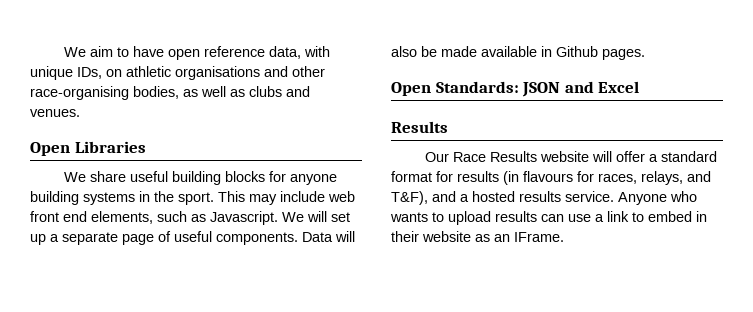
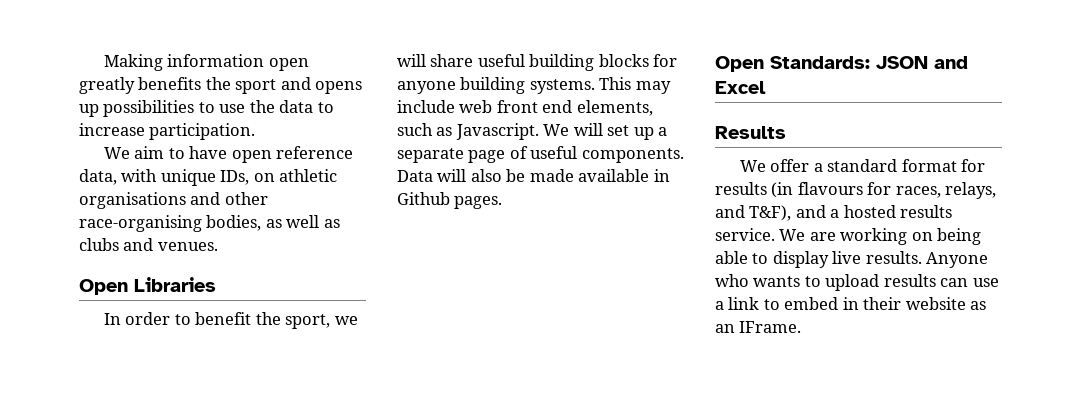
(63, 52) none -> [103,54,309,71] [79,77,363,94] [79,100,334,117] [79,123,256,140] Making information open greatly benefits the sport and opens up possibilities to use the data to increase participation. //
[63,172,86,182] We -> [103,312,358,329] [397,54,426,67] In order to benefit the sport, we will
[83,191,214,205] systems in the sport. -> [529,79,595,94] systems.
[424,151,612,162] Our Race Results website will -> [739,160,766,172] We
(614, 196) none -> [779,228,982,245] [715,251,922,268] We are working on being able to display live results.

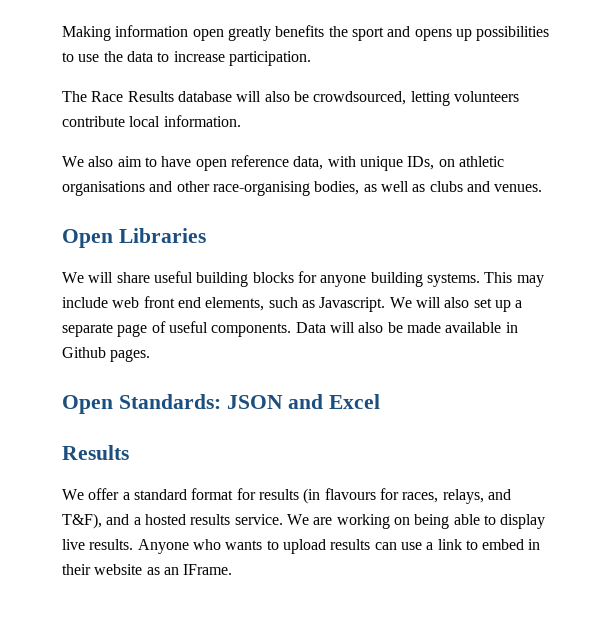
[103,147,130,159] // We -> [62,91,519,106] [62,115,241,127] [62,156,114,167] // The Race Results database will also be crowdsourced, letting volunteers contribute local information. // We also
[103,312,358,329] In order to benefit the sport, we -> [62,272,84,283] We
(603, 129) none -> [444,297,470,308] also

